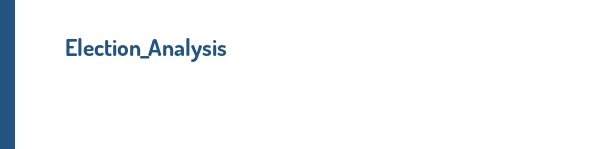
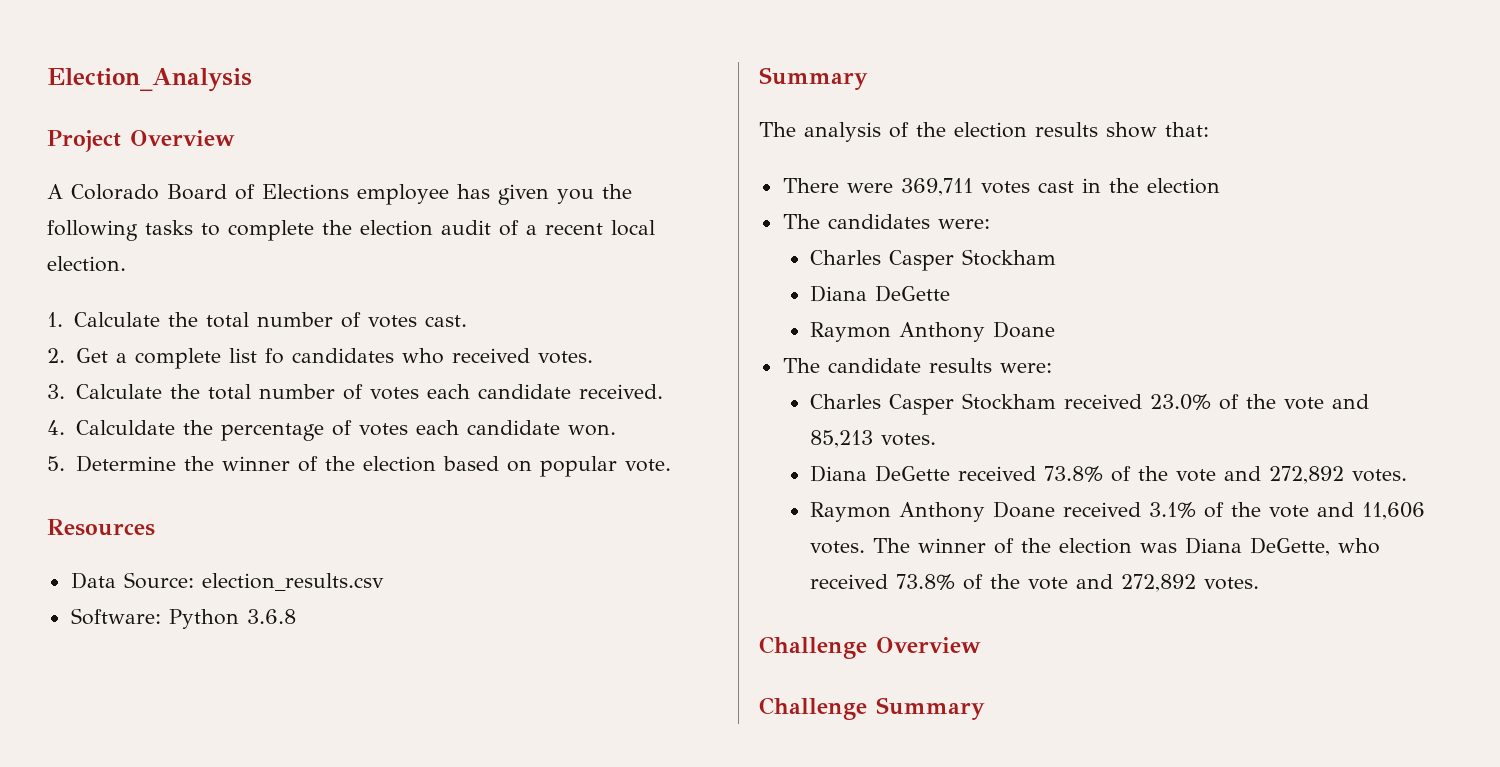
(227, 50) none -> [47,130,235,152] [47,184,632,205] [47,220,655,241] [47,256,126,272] [47,312,468,328] [47,348,593,369] [47,384,663,400] [47,420,616,441] [47,455,671,477] [47,519,155,536] [70,572,384,591] [70,608,296,629] [759,67,868,90] [759,122,1209,142] [782,178,1220,196] [782,214,990,229] [809,249,1056,271] [809,285,950,302] [809,321,1055,342] [782,358,1052,373] [809,393,1369,415] [809,430,936,448] [809,465,1407,484] [809,501,1425,522] [809,537,1380,556] [809,574,1259,592] [759,636,981,659] [759,697,985,720] // Project Overview // A Colorado Board of Elections employee has given you the following tasks to complete the election audit of a recent local election. // 1. Calculate the total number of votes cast. // 2. Get a complete list fo candidates who received votes. // 3. Calculate the total number of votes each candidate received. // 4. Calculdate the percentage of votes each candidate won. // 5. Determine the winner of the election based on popular vote. // Resources // Data Source: election_results.csv // Software: Python 3.6.8 // Summary // The analysis of the election results show that: // There were 369,711 votes cast in the election // The candidates were: // Charles Casper Stockham // Diana DeGette // Raymon Anthony Doane // The candidate results were: // Charles Casper Stockham received 23.0% of the vote and 85,213 votes. // Diana DeGette received 73.8% of the vote and 272,892 votes. // Raymon Anthony Doane received 3.1% of the vote and 11,606 votes. The winner of the election was Diana DeGette, who received 73.8% of the vote and 272,892 votes. // Challenge Overview // Challenge Summary

